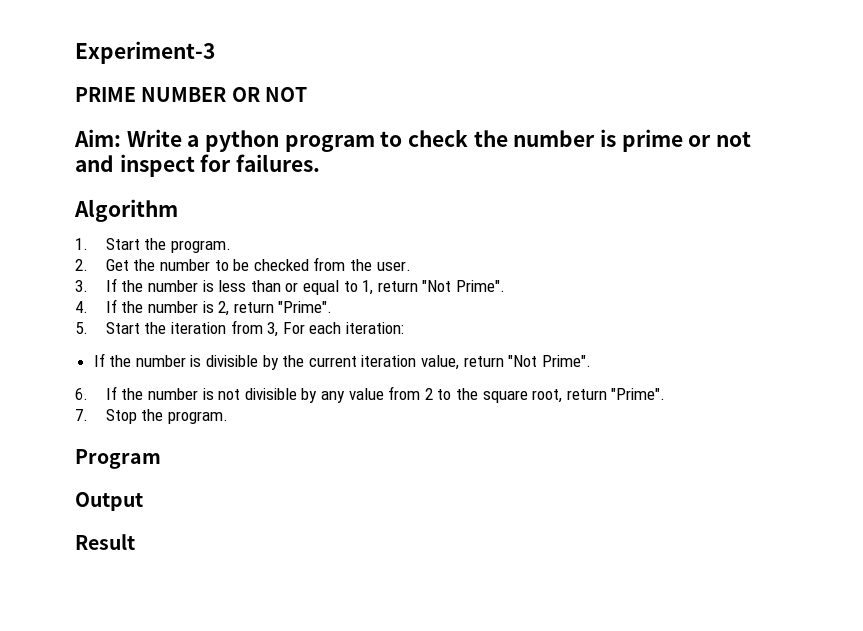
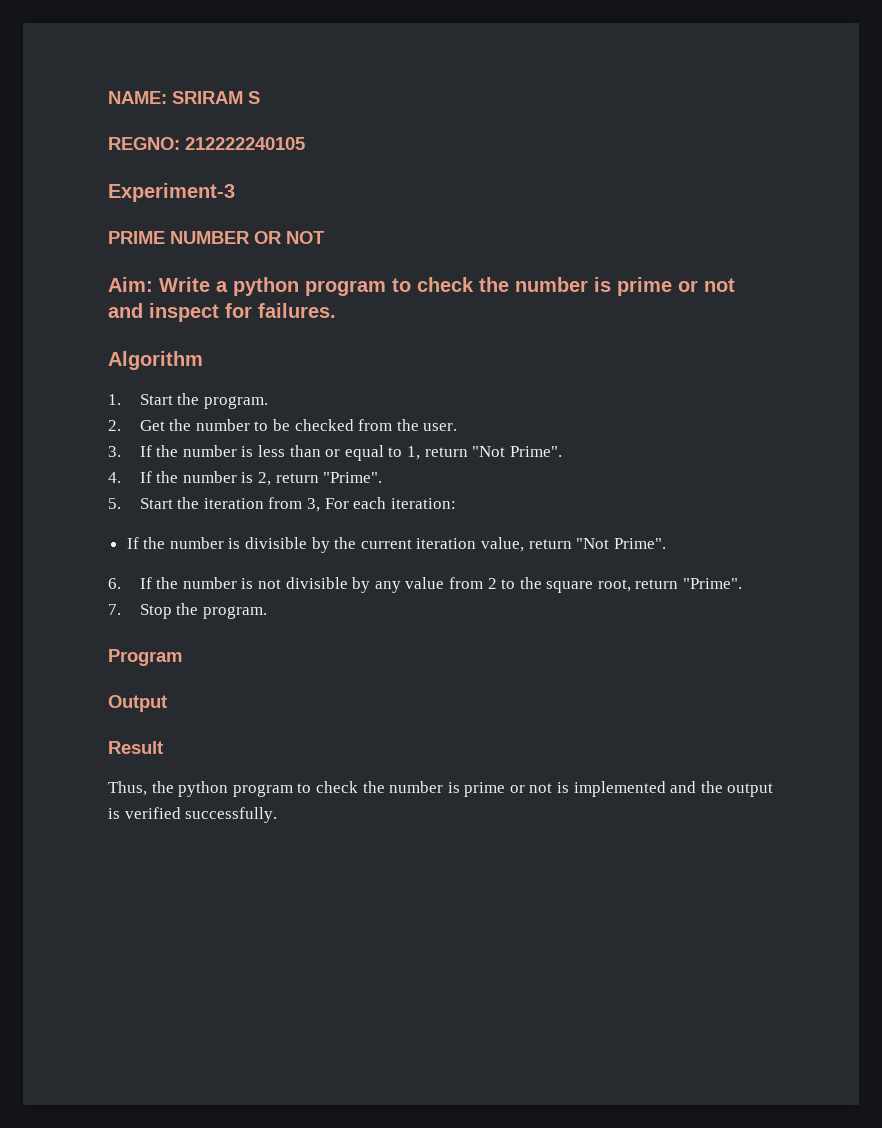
(75, 52) none -> [108,91,260,104] [108,137,305,150] NAME: SRIRAM S // REGNO: 212222240105 //
(135, 542) none -> [108,781,774,797] [108,807,278,823] // Thus, the python program to check the number is prime or not is implemented and the output is verified successfully.

